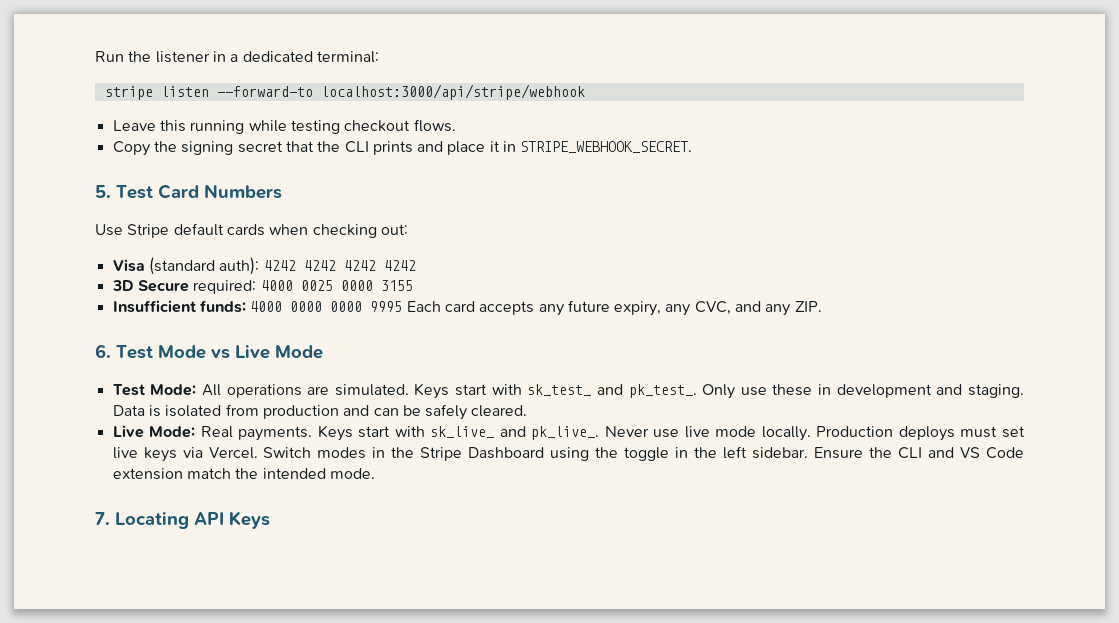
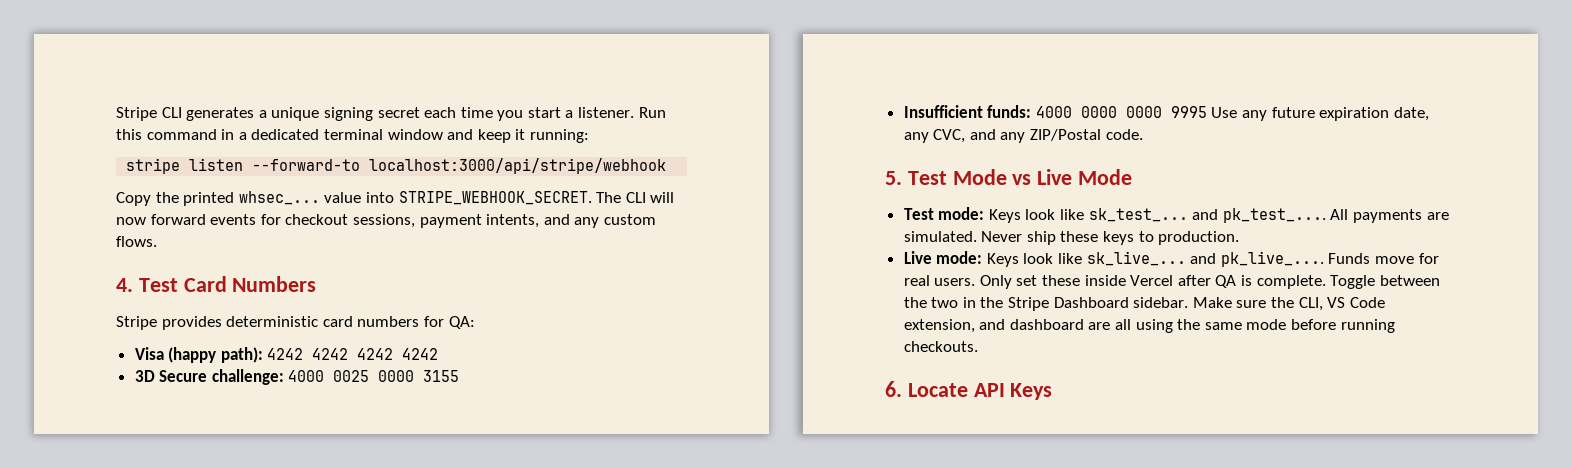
[95,51,379,63] [104,84,585,100] [112,119,456,134] [112,141,693,156] [95,184,282,199] [95,223,408,238] Run the listener in a dedicated terminal: // stripe listen --forward-to localhost:3000/api/stripe/webhook // Leave this running while testing checkout flows. // Copy the signing secret that the CLI prints and place it in STRIPE_WEBHOOK_SECRET. // 5. Test Card Numbers // Use Stripe default cards when checking out: -> [116,107,666,121] [116,129,589,143] [126,158,667,174] [116,191,675,206] [116,214,656,228] [116,236,157,247] [116,276,317,292] [116,316,475,330] Stripe CLI generates a unique signing secret each time you start a listener. Run this command in a dedicated terminal window and keep it running: // stripe listen --forward-to localhost:3000/api/stripe/webhook // Copy the printed whsec_... value into STRIPE_WEBHOOK_SECRET. The CLI will now forward events for checkout sessions, payment intents, and any custom flows. // 4. Test Card Numbers // Stripe provides deterministic card numbers for QA:
[148,257,260,275] (standard auth): -> [168,347,263,363] (happy path):
[193,280,257,294] required: -> [211,369,284,385] challenge:
[406,300,662,316] Each card accepts any future expiry, -> [1211,107,1429,121] Use any future expiration date,
[794,301,822,312] [95,344,111,358] ZIP. // 6. -> [1030,129,1143,141] [885,171,902,185] ZIP/Postal code. // 5.
[150,383,1024,399] [112,404,528,420] [112,425,1026,441] [112,446,1025,462] [112,468,375,480] [95,512,189,529] Mode: All operations are simulated. Keys start with sk_test_ and pk_test_. Only use these in development and staging. Data is isolated from production and can be safely cleared. // Live Mode: Real payments. Keys start with sk_live_ and pk_live_. Never use live mode locally. Production deploys must set live keys via Vercel. Switch modes in the Stripe Dashboard using the toggle in the left sidebar. Ensure the CLI and VS Code extension match the intended mode. // 7. Locating -> [938,207,1449,223] [903,231,1240,245] [903,251,1439,267] [903,275,1440,289] [903,297,1385,311] [903,319,1395,333] [903,341,978,352] [885,381,968,397] mode: Keys look like sk_test_... and pk_test_.... All payments are simulated. Never ship these keys to production. // Live mode: Keys look like sk_live_... and pk_live_.... Funds move for real users. Only set these inside Vercel after QA is complete. Toggle between the two in the Stripe Dashboard sidebar. Make sure the CLI, VS Code extension, and dashboard are all using the same mode before running checkouts. // 6. Locate

